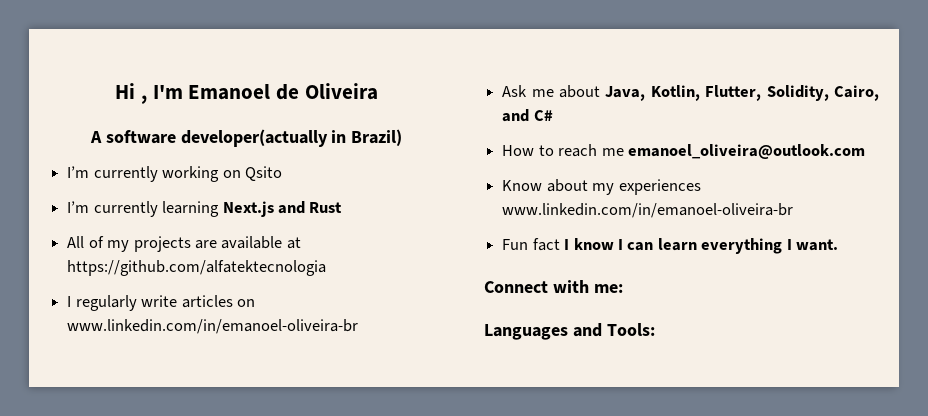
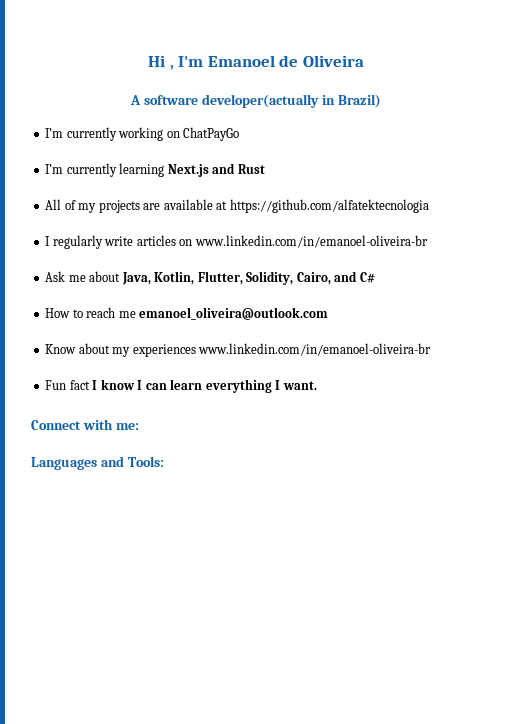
[244,166,282,181] Qsito -> [183,127,240,141] ChatPayGo

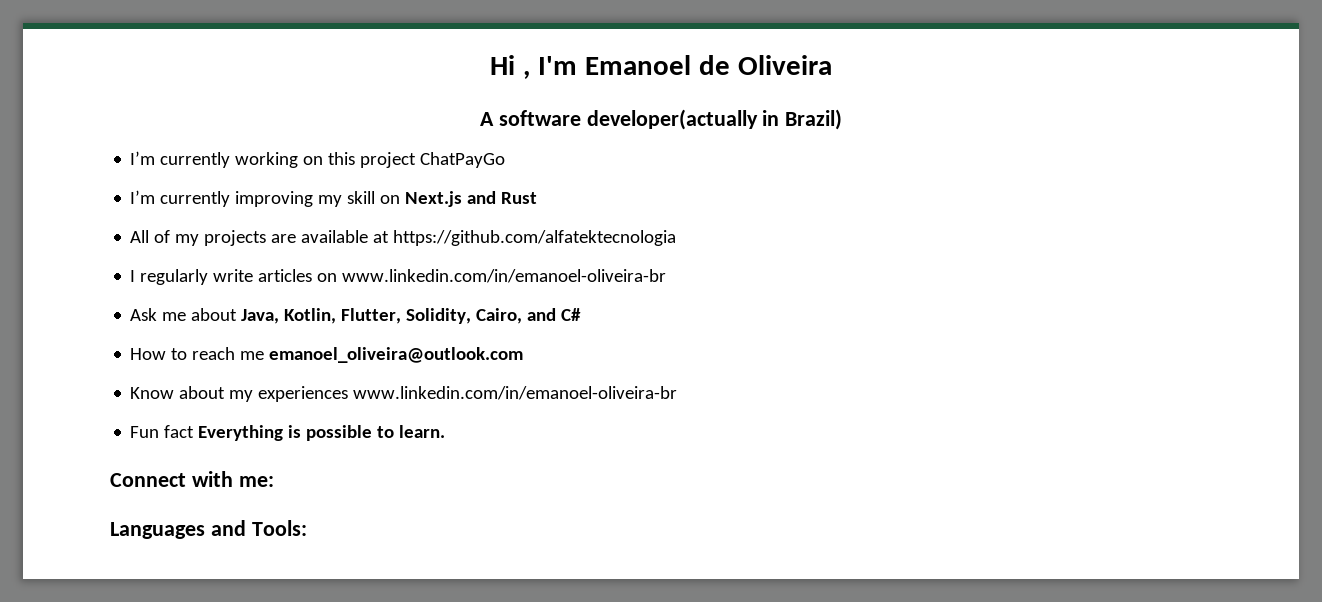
(180, 134) none -> [328,152,417,168] this project
[119,163,165,177] learning -> [235,191,401,207] improving my skill on
[92,379,317,393] I know I can learn everything I want. -> [198,425,446,441] Everything is possible to learn.

